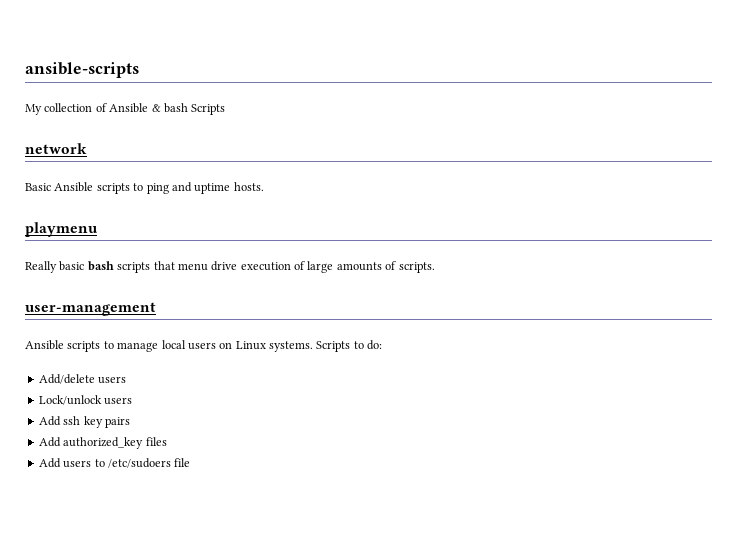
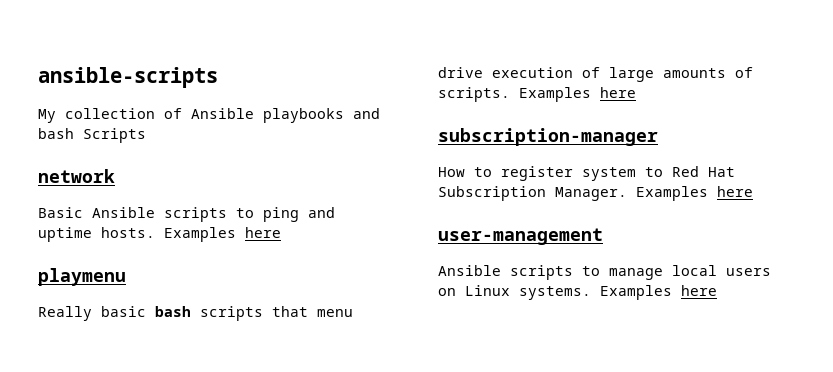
[151,104,161,112] & -> [263,108,380,123] playbooks and
(264, 186) none -> [164,227,281,242] Examples here
(435, 267) none -> [519,87,636,102] [438,128,658,146] [438,166,735,181] [438,186,753,201] Examples here // subscription-manager // How to register system to Red Hat Subscription Manager. Examples here
[316,340,383,352] [38,374,127,384] [38,395,133,405] [38,416,130,428] [38,437,167,449] [38,458,191,468] Scripts to do: // Add/delete users // Lock/unlock users // Add ssh key pairs // Add authorized_key files // Add users to /etc/sudoers file -> [600,285,717,300] Examples here

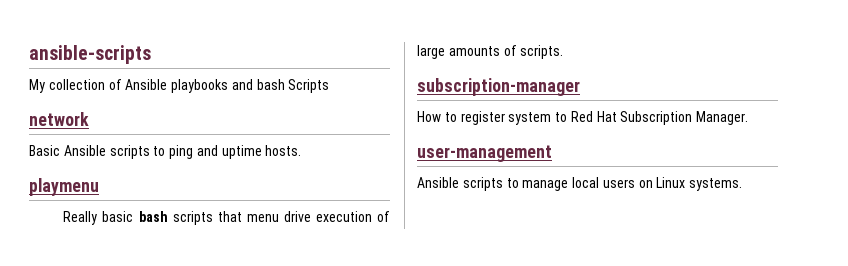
[164,227,281,242] Examples here -> (302, 150) none
[519,87,636,102] Examples here -> (564, 52) none
[636,186,753,201] Examples here -> (749, 118) none
[600,285,717,300] Examples here -> (743, 184) none

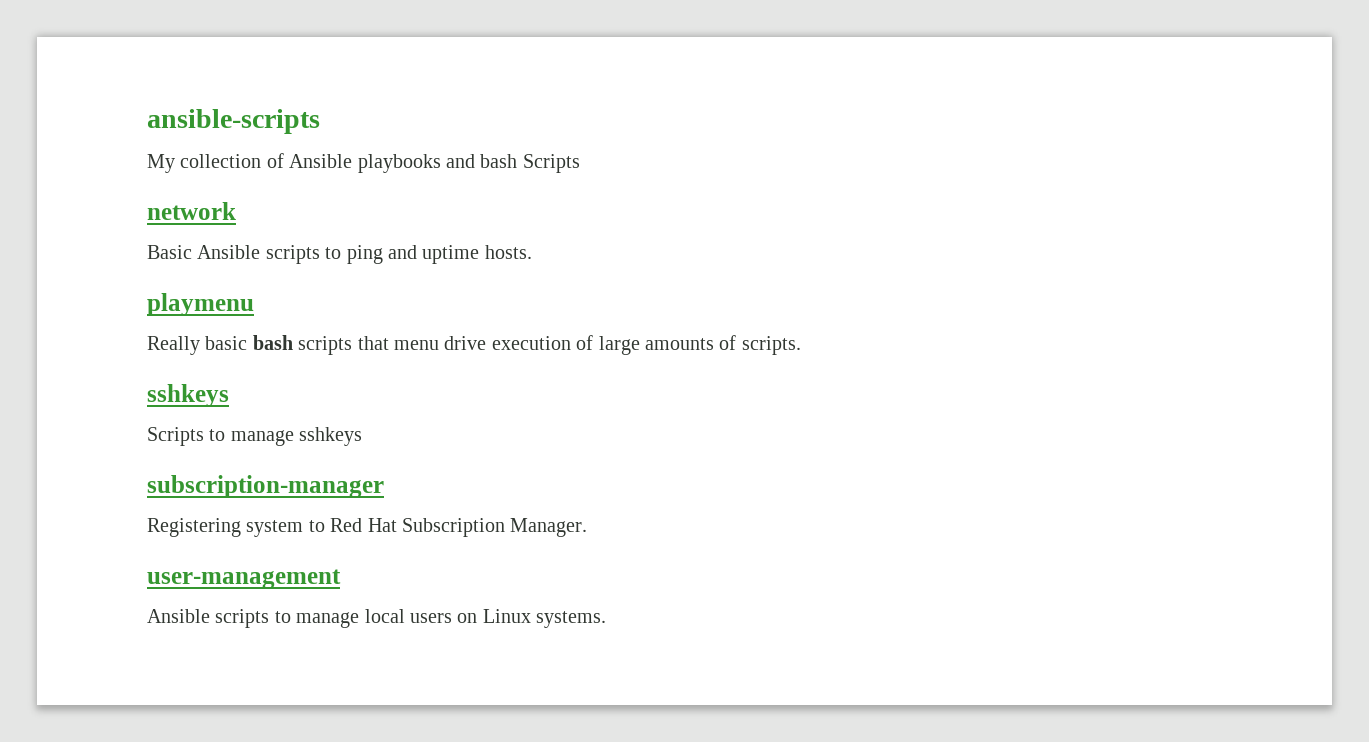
[417,78,580,96] [417,111,505,125] subscription-manager // How to register -> [147,384,229,407] [147,427,363,446] [147,475,384,498] [147,518,241,537] sshkeys // Scripts to manage sshkeys // subscription-manager // Registering

